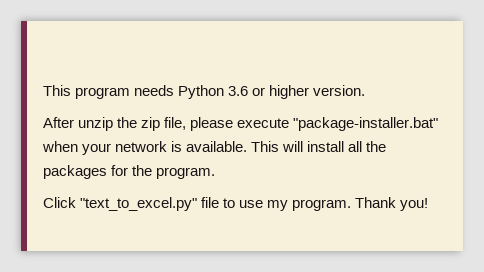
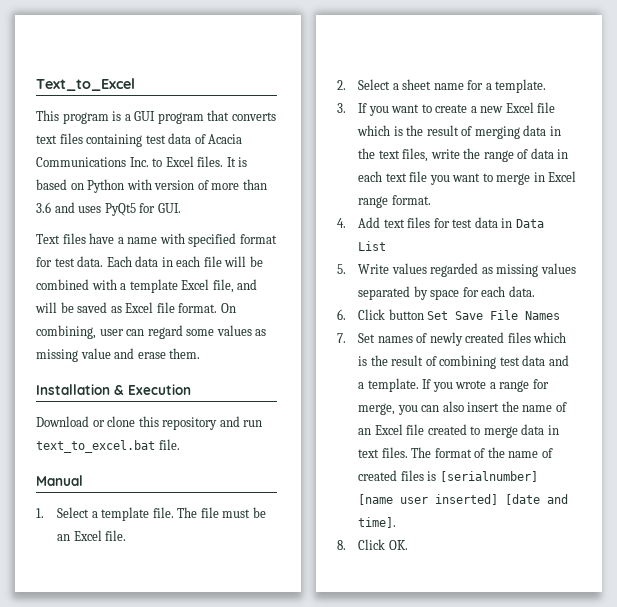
(43, 90) none -> [36,78,135,91] Text_to_Excel //
[134,85,366,99] [43,117,439,131] [42,141,387,155] [43,165,216,179] [43,197,429,211] needs Python 3.6 or higher version. // After unzip the zip file, please execute "package-installer.bat" when your network is available. This will install all the packages for the program. // Click "text_to_excel.py" file to use my program. Thank you! -> [112,110,276,124] [36,133,243,147] [36,156,248,167] [36,179,267,193] [36,202,181,216] [36,233,277,247] [36,256,263,267] [36,279,258,293] [35,302,236,313] [36,325,267,339] [36,348,201,362] [36,384,191,395] [36,416,263,430] [36,439,180,453] [36,475,83,486] [36,507,266,521] [57,530,127,541] [337,79,547,93] [337,102,556,116] [357,125,561,139] [358,148,569,162] [358,171,577,185] [358,195,431,208] [337,217,544,228] [358,241,387,251] [337,263,576,277] [358,286,535,300] [337,309,561,320] [337,332,567,346] [358,355,569,369] [358,378,549,392] [358,401,567,415] [358,424,559,438] [358,447,553,458] [358,470,538,482] [358,494,569,505] [358,517,397,528] [337,539,408,550] is a GUI program that converts text files containing test data of Acacia Communications Inc. to Excel files. It is based on Python with version of more than 3.6 and uses PyQt5 for GUI. // Text files have a name with specified format for test data. Each data in each file will be combined with a template Excel file, and will be saved as Excel file format. On combining, user can regard some values as missing value and erase them. // Installation & Execution // Download or clone this repository and run text_to_excel.bat file. // Manual // 1. Select a template file. The file must be an Excel file. // 2. Select a sheet name for a template. // 3. If you want to create a new Excel file which is the result of merging data in the text files, write the range of data in each text file you want to merge in Excel range format. // 4. Add text files for test data in Data List // 5. Write values regarded as missing values separated by space for each data. // 6. Click button Set Save File Names // 7. Set names of newly created files which is the result of combining test data and a template. If you wrote a range for merge, you can also insert the name of an Excel file created to merge data in text files. The format of the name of created files is [serialnumber] [name user inserted] [date and time]. // 8. Click OK.

